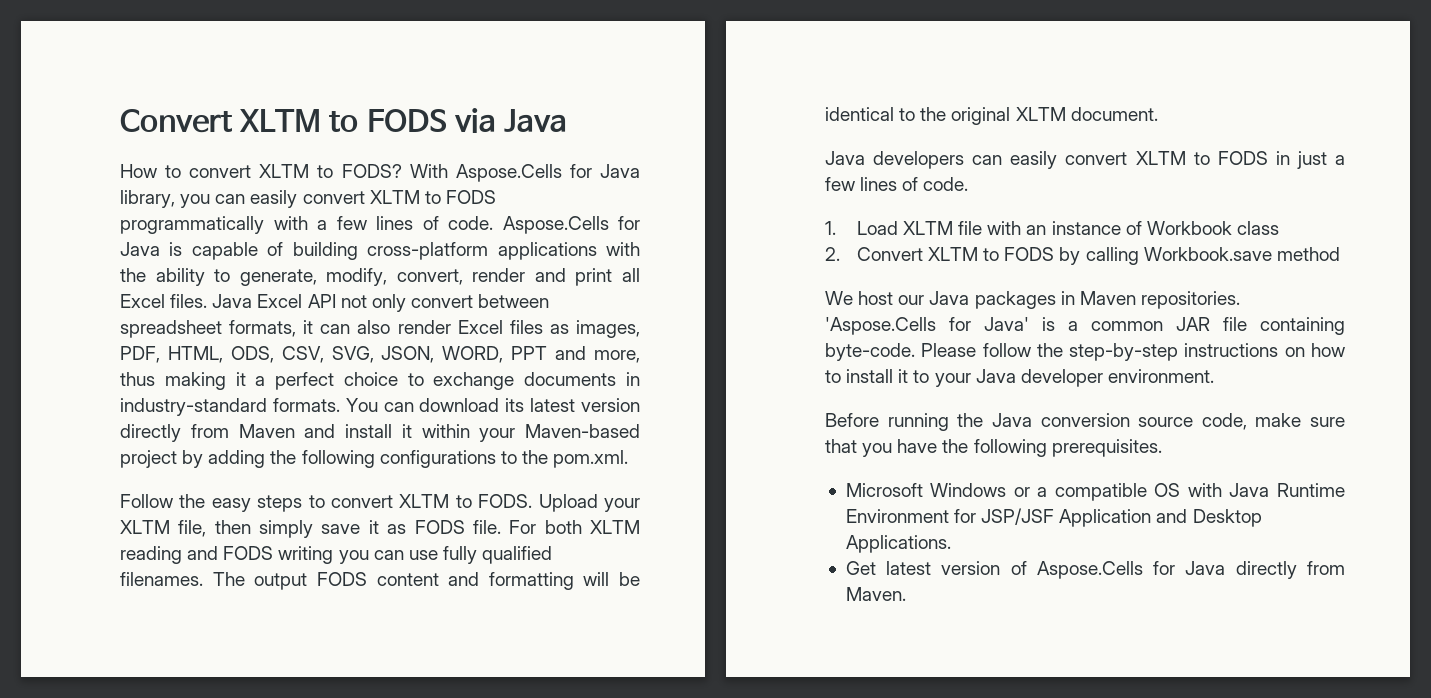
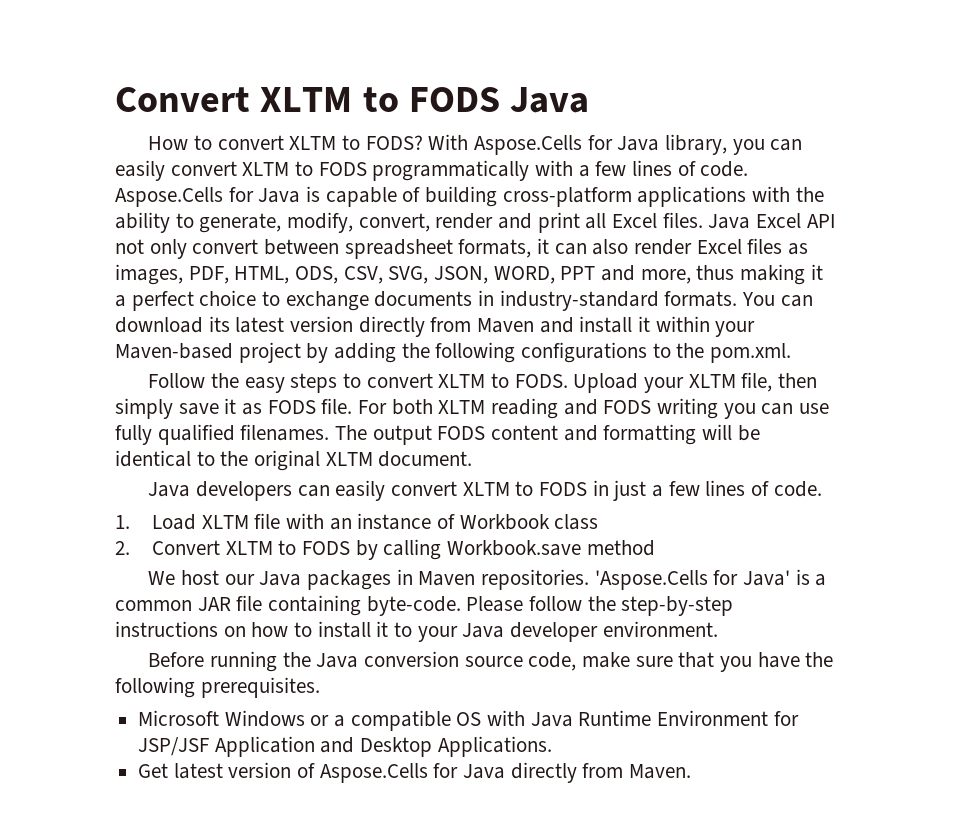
[120,108,496,133] Convert XLTM to FODS via -> [115,87,500,112] Convert XLTM to FODS

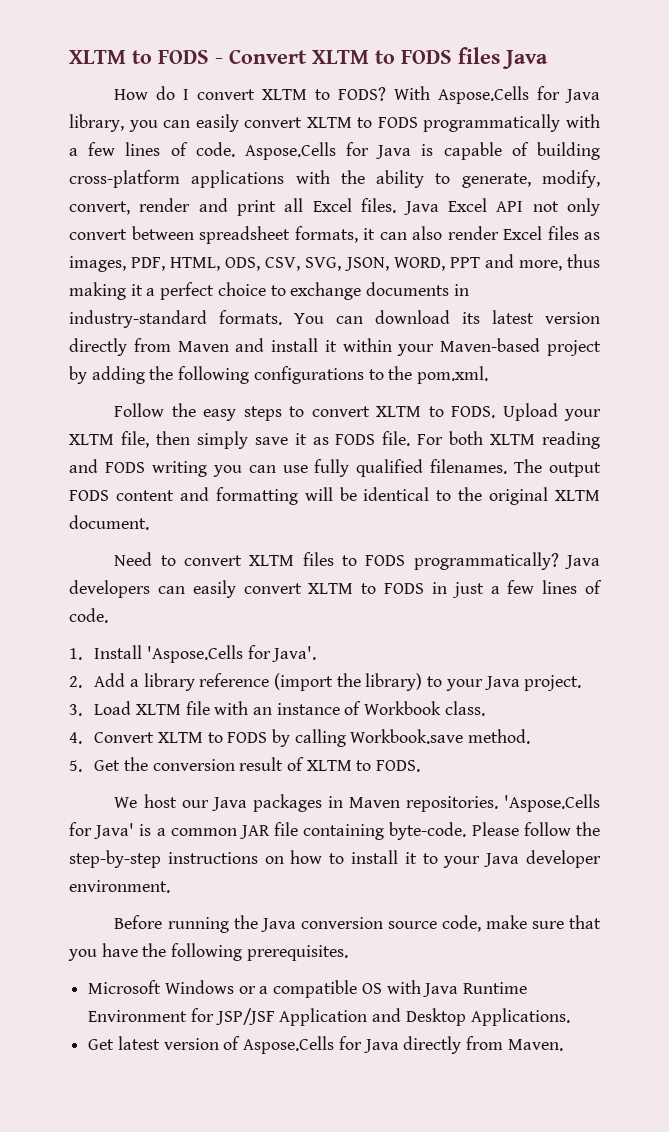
[115,87,500,112] Convert XLTM to FODS -> [69,47,500,64] XLTM to FODS - Convert XLTM to FODS files
[194,135,213,150] to -> [156,86,190,100] do I
(473, 459) none -> [114,552,559,570] Need to convert XLTM files to FODS programmatically?
(130, 522) none -> [94,645,317,663] [69,673,582,691] [69,704,82,716] Install 'Aspose.Cells for Java'. // 2. Add a library reference (import the library) to your Java project. // 3.
[554,514,599,530] [115,541,130,555] class // 2. -> [444,701,485,716] [69,732,82,744] class. // 4.
[586,540,655,556] method -> [468,729,531,744] [69,757,421,772] method. // 5. Get the conversion result of XLTM to FODS.

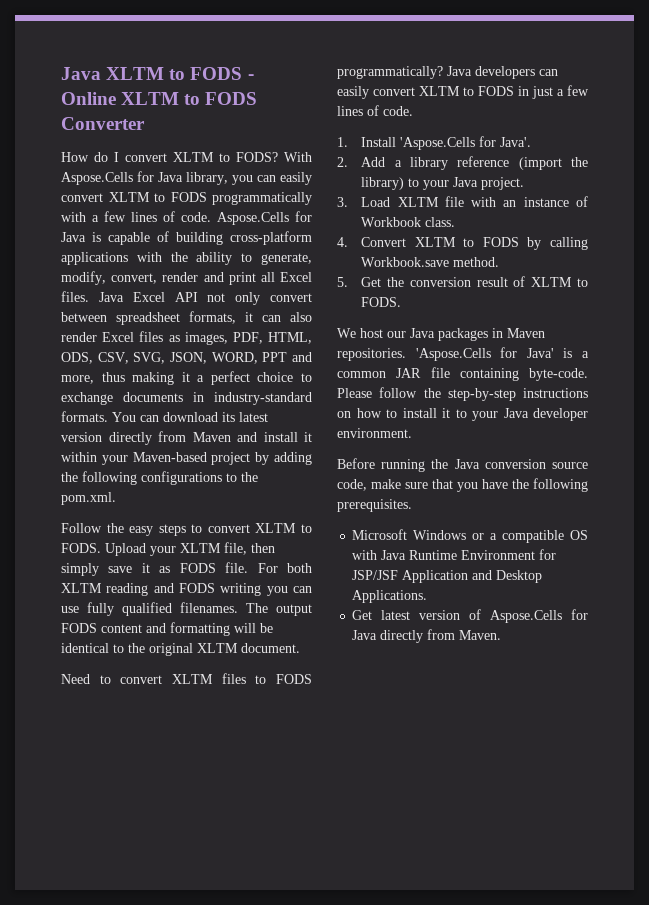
(69, 57) none -> [61,67,101,80] Java
[229,47,548,69] Convert XLTM to FODS files Java -> [61,92,258,105] [61,117,145,130] Online XLTM to FODS Converter

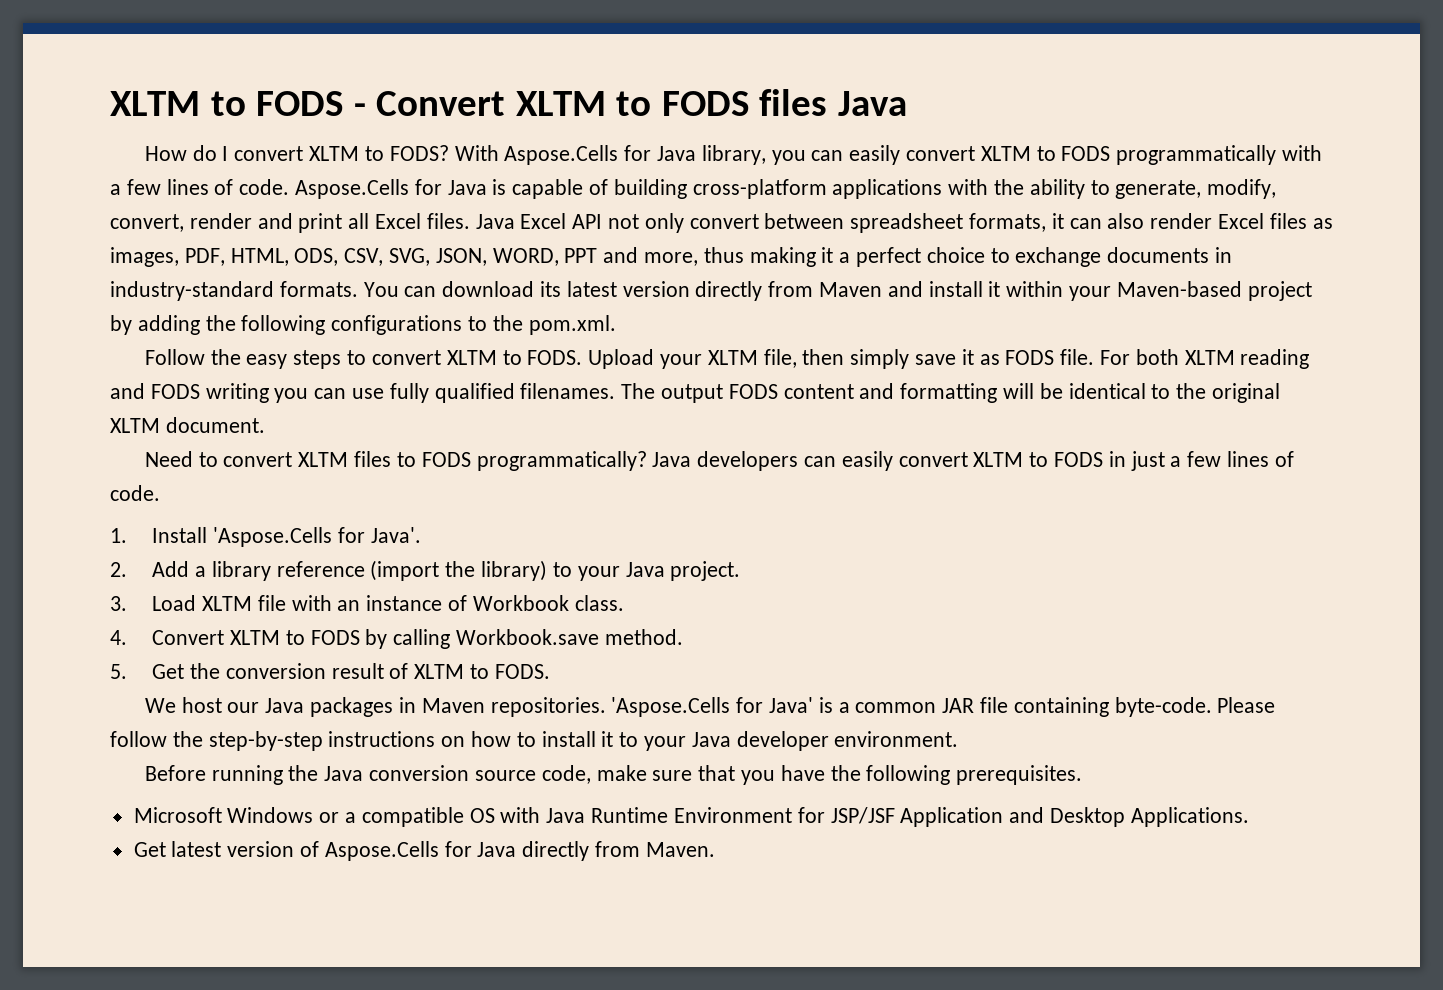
[61,67,101,80] Java -> (110, 103) none
[61,92,258,105] [61,117,145,130] Online XLTM to FODS Converter -> [376,89,907,116] Convert XLTM to FODS files Java

